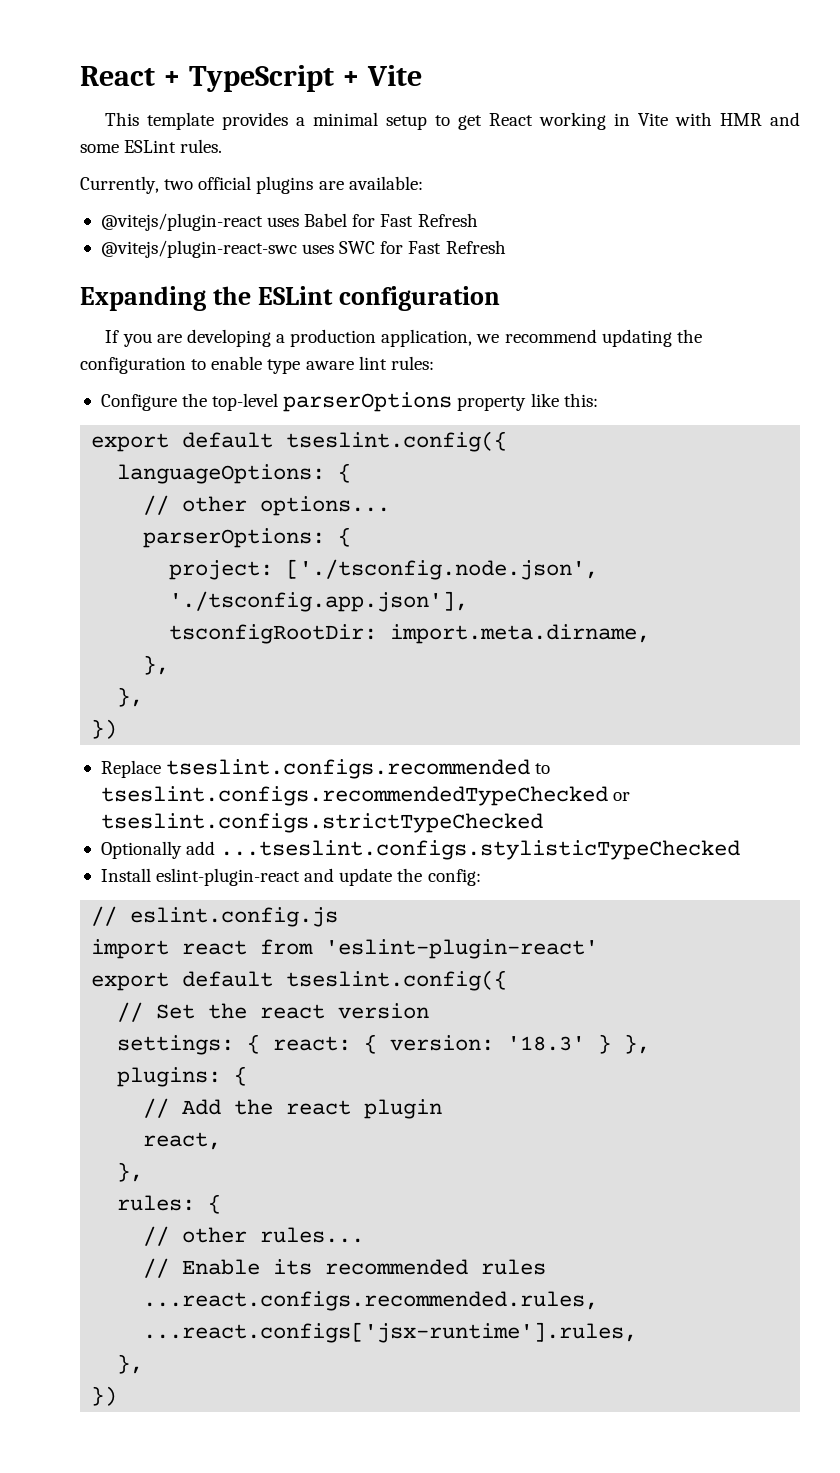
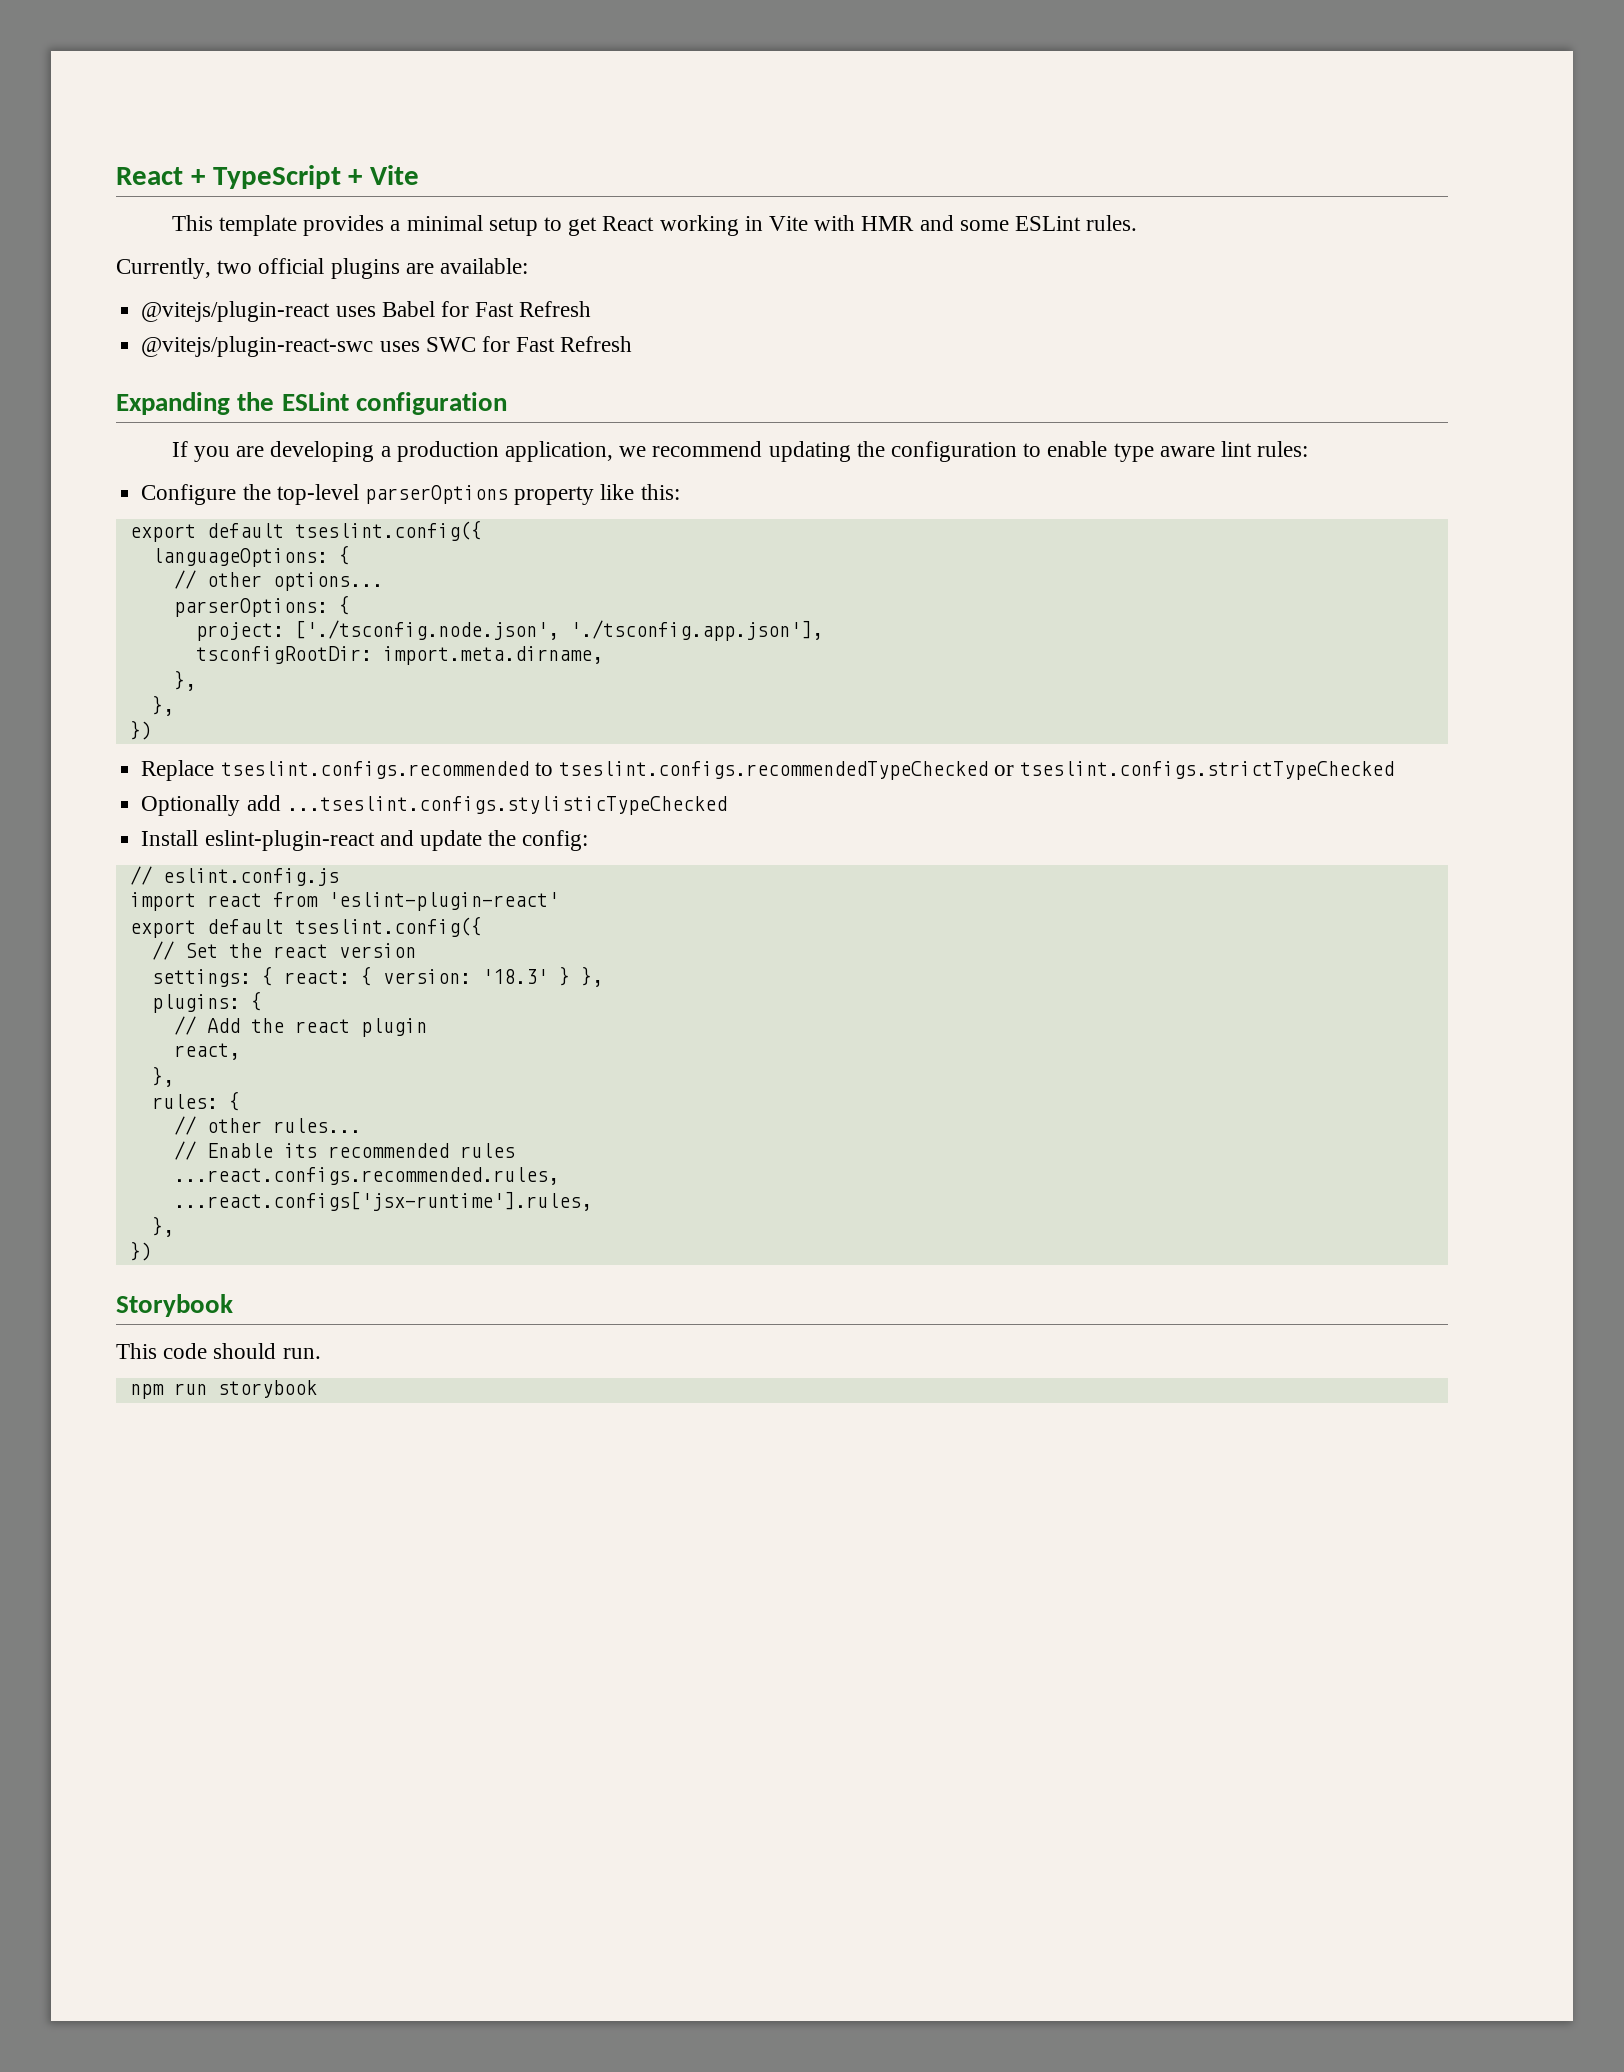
(118, 1396) none -> [116,1294,233,1317] [116,1343,321,1359] [129,1380,317,1399] // Storybook // This code should run. // npm run storybook

